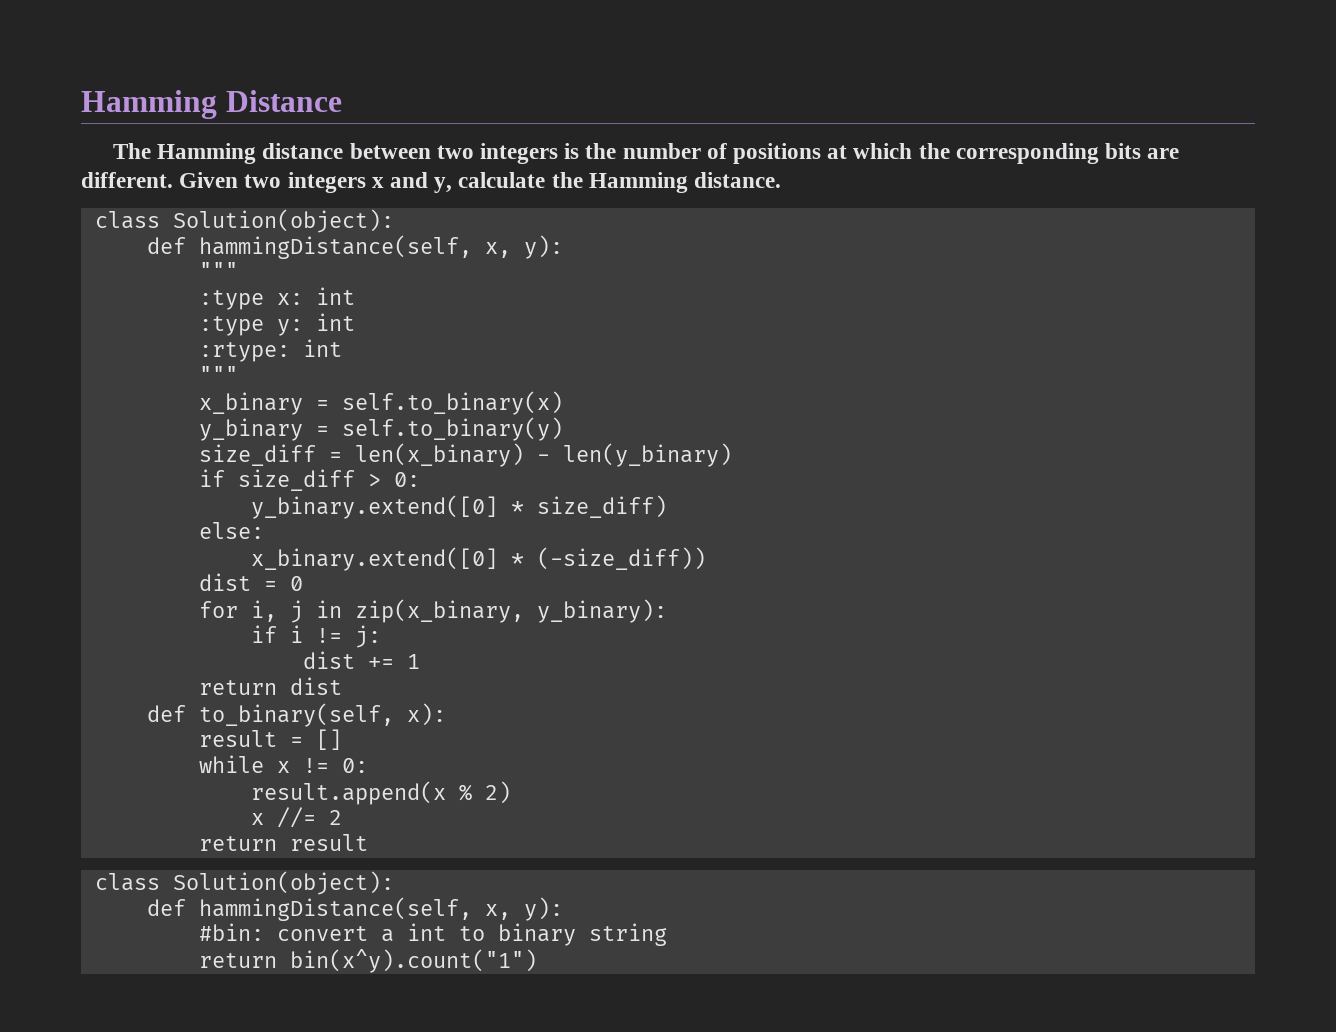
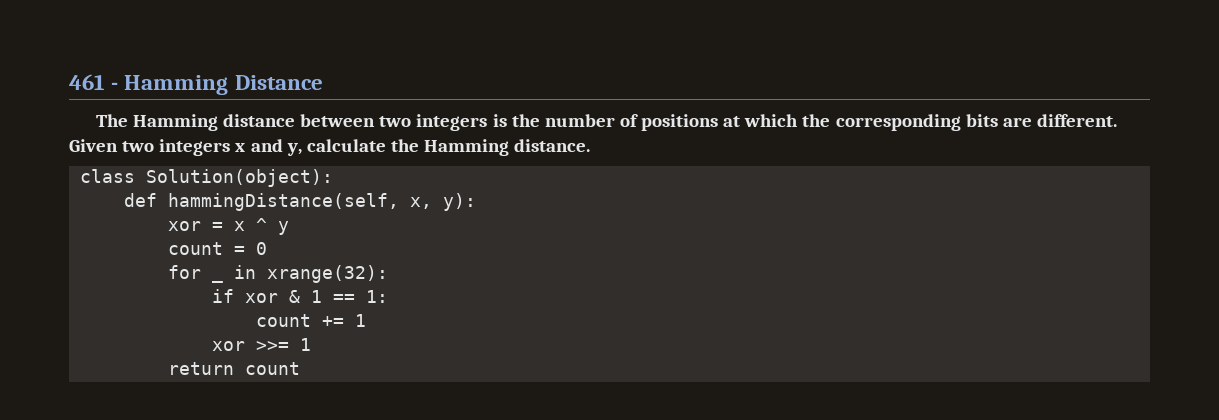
(81, 104) none -> [69,74,119,90] 461 -
[198,262,238,279] [198,287,355,310] [198,313,355,336] [198,339,342,362] [198,366,238,383] [198,391,563,415] [198,417,563,441] [198,443,732,467] [198,469,420,491] [250,495,667,519] [198,522,264,539] [250,547,706,571] [198,573,303,591] [198,599,667,623] [250,625,381,648] [302,651,420,669] [198,677,342,695] [146,703,446,727] [198,729,342,750] [198,755,368,773] [250,781,511,805] [250,807,342,828] [198,834,368,851] [94,871,394,895] [146,897,563,921] [198,923,667,946] [198,949,537,973] """ // :type x: int // :type y: int // :rtype: int // """ // x_binary = self.to_binary(x) // y_binary = self.to_binary(y) // size_diff = len(x_binary) - len(y_binary) // if size_diff > 0: // y_binary.extend([0] * size_diff) // else: // x_binary.extend([0] * (-size_diff)) // dist = 0 // for i, j in zip(x_binary, y_binary): // if i != j: // dist += 1 // return dist // def to_binary(self, x): // result = [] // while x != 0: // result.append(x % 2) // x //= 2 // return result // class Solution(object): // def hammingDistance(self, x, y): // #bin: convert a int to binary string // return bin(x^y).count("1") -> [168,218,290,235] [168,242,268,255] [168,265,202,279] [212,279,224,283] [234,265,389,283] [212,289,389,303] [256,314,367,327] [212,338,312,351] [168,362,301,375] xor = x ^ y // count = 0 // for _ in xrange(32): // if xor & 1 == 1: // count += 1 // xor >>= 1 // return count

